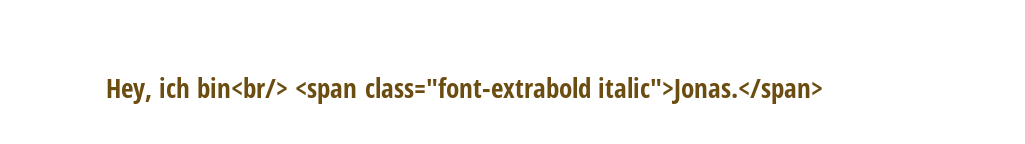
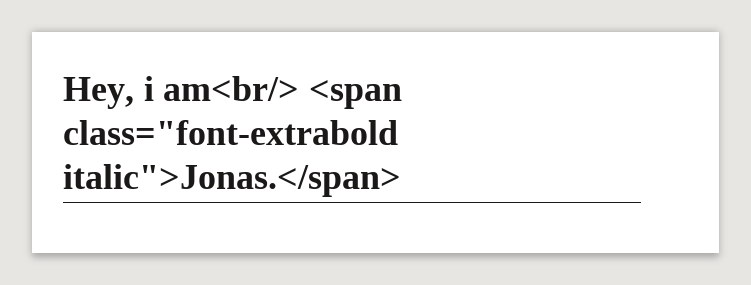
[159,77,289,98] ich bin<br/> -> [143,76,300,101] i am<br/>

